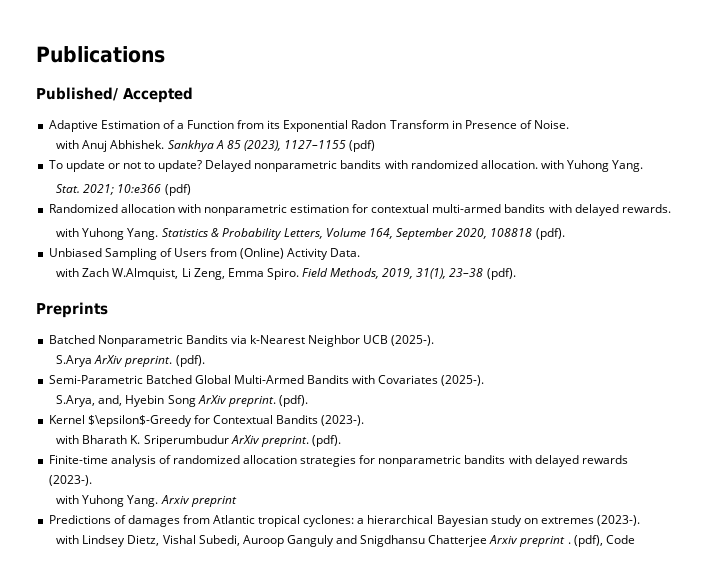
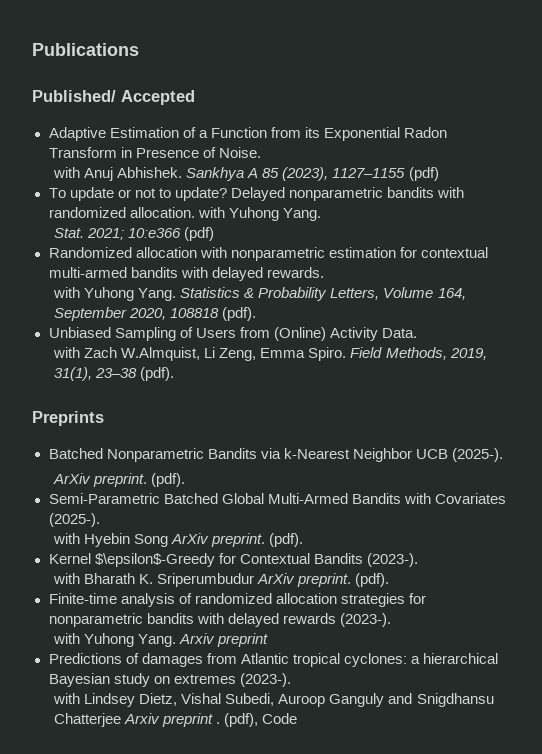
[56,355,93,367] S.Arya -> (503, 455) none
[56,395,123,407] S.Arya, and, -> [53,533,81,544] with

